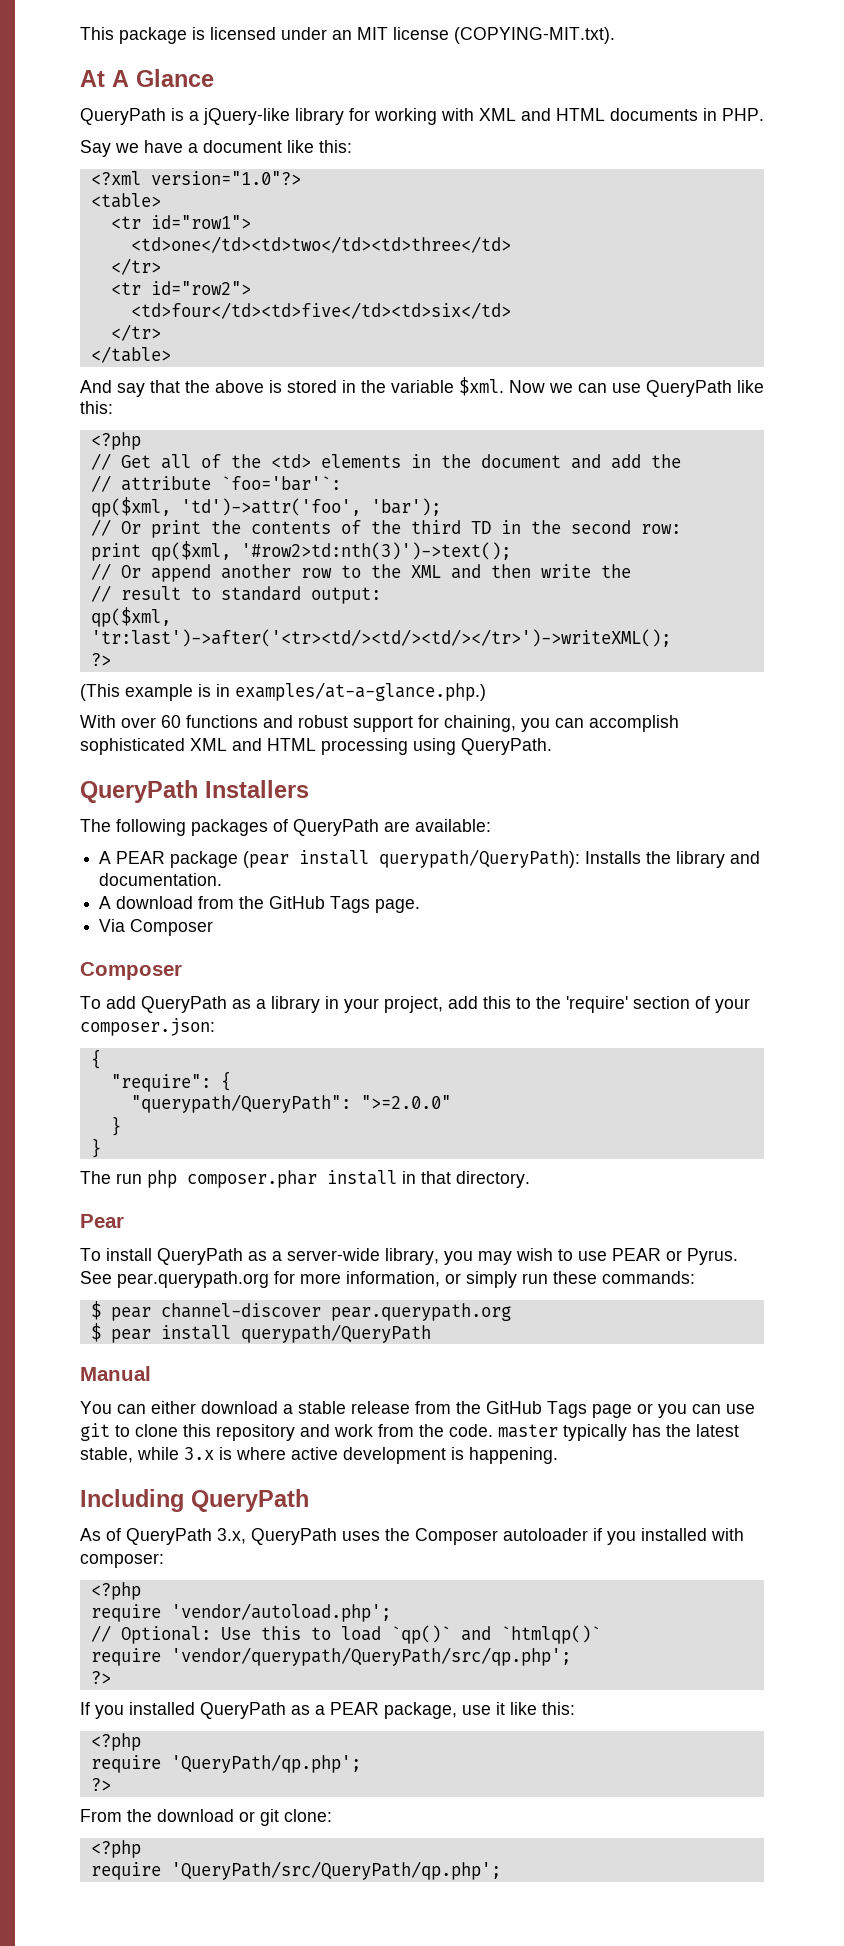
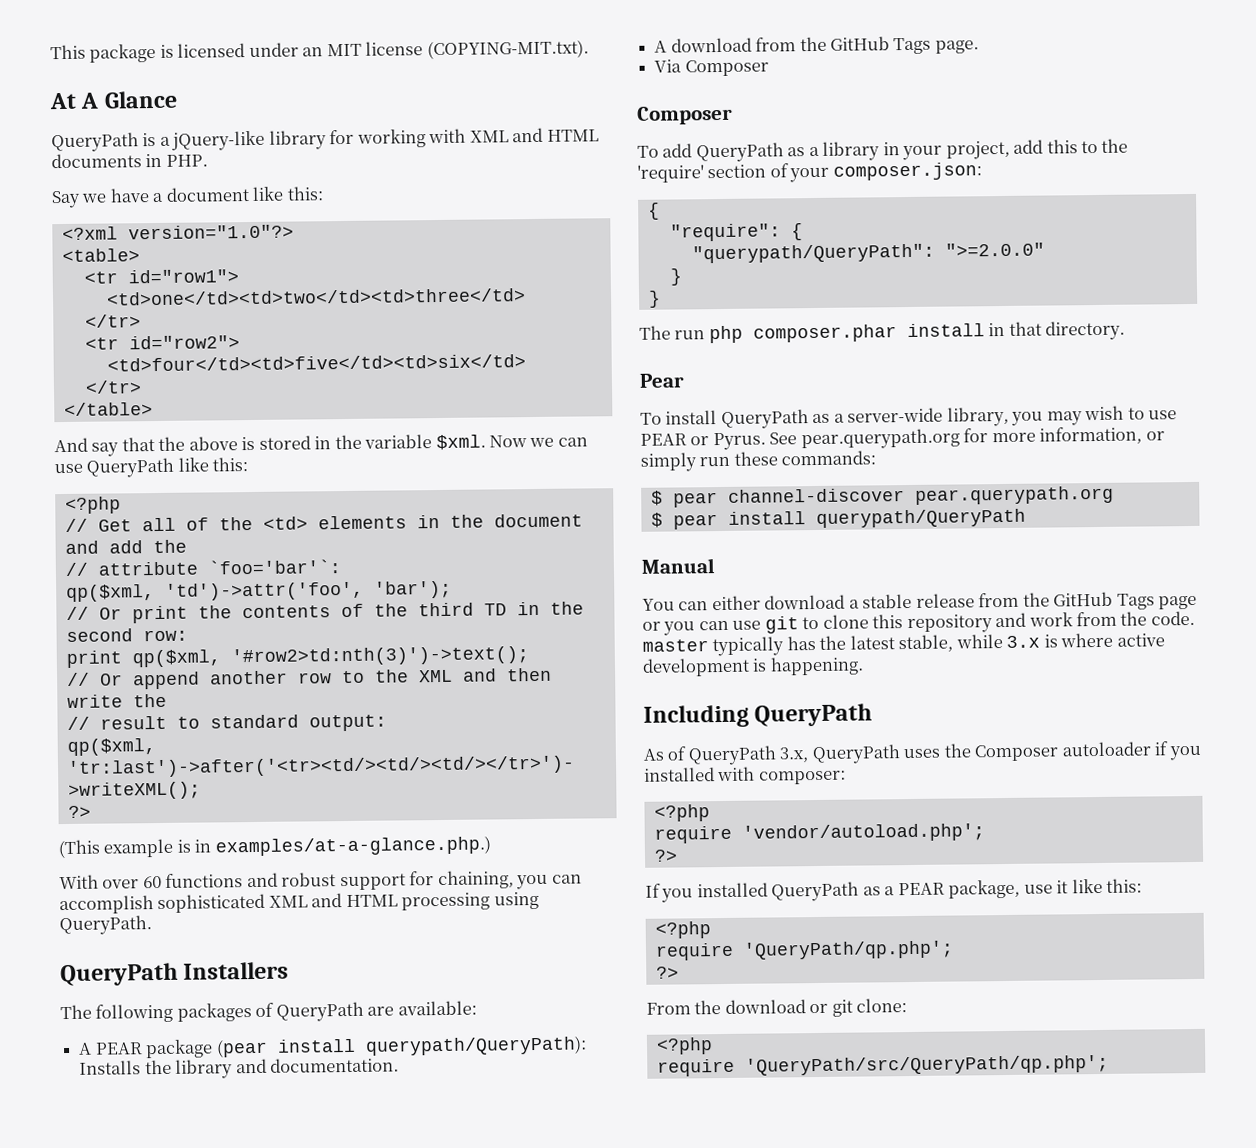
[90,1625,601,1644] [90,1647,571,1666] // // Optional: Use this to load `qp()` and `htmlqp()` // require 'vendor/querypath/QueryPath/src/qp.php'; -> (985, 833) none

